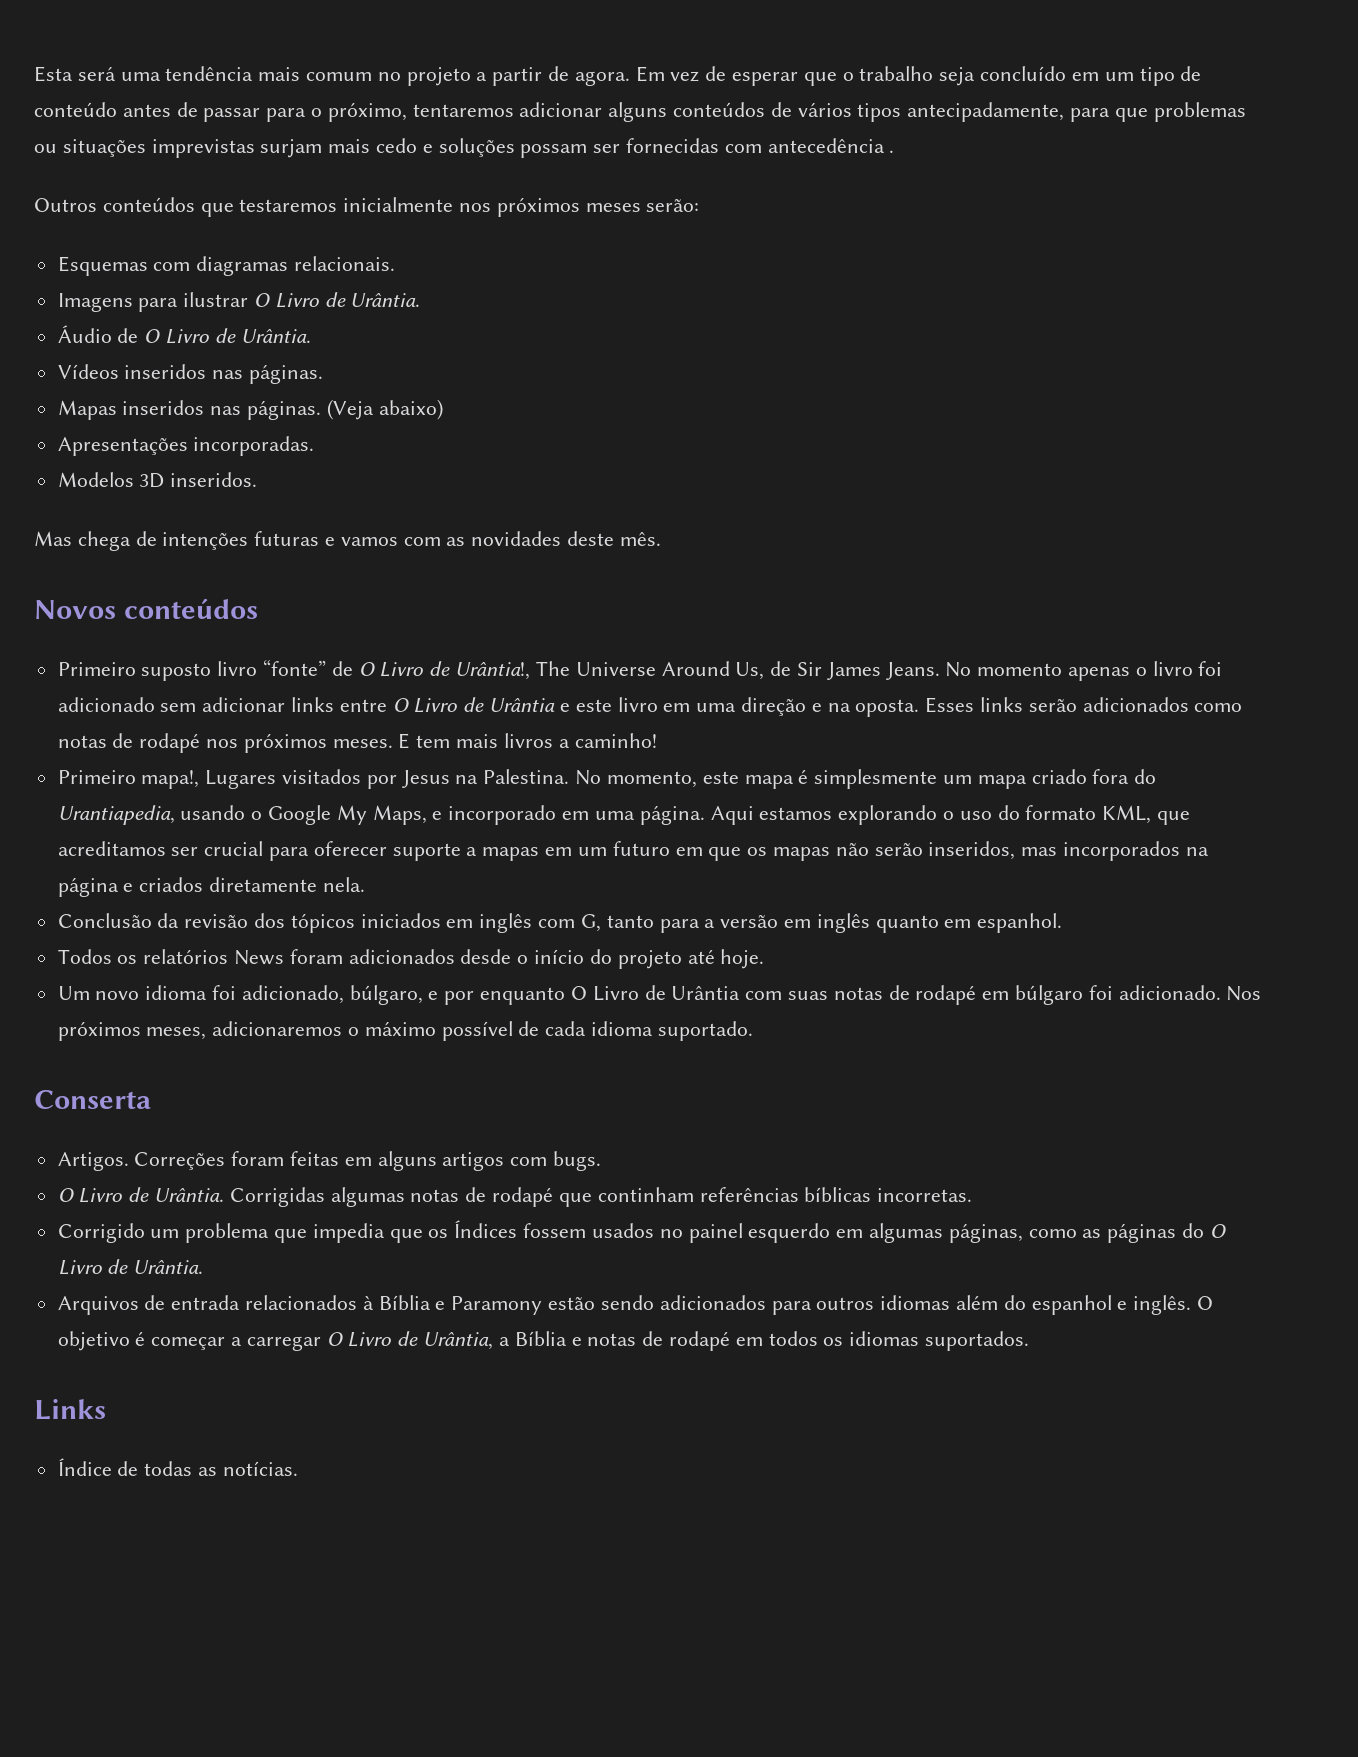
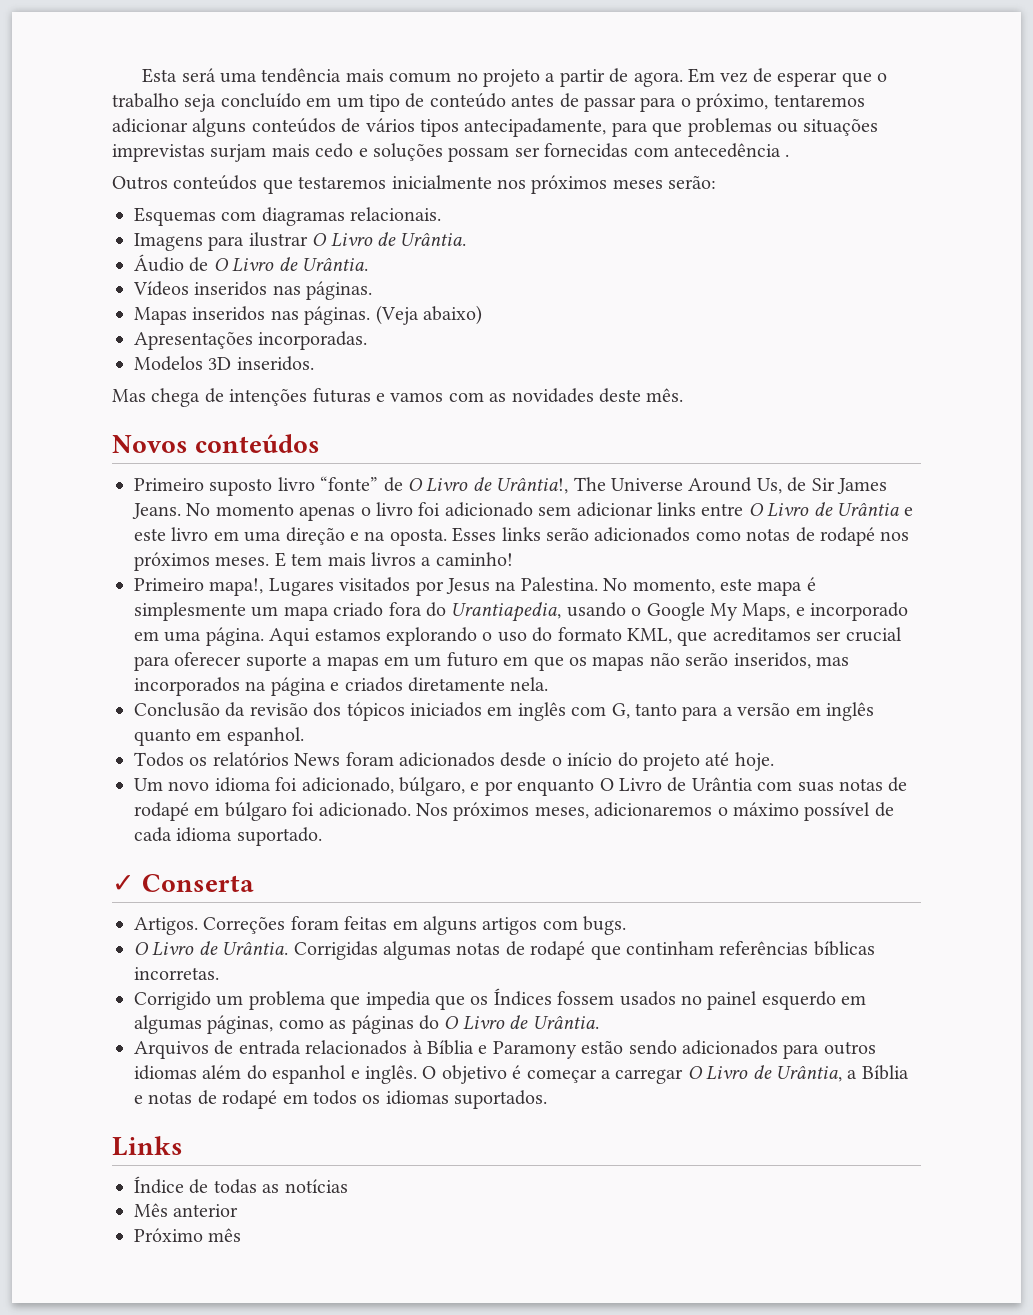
(753, 1031) none -> [112,875,135,892] ✓
[222,1461,298,1476] notícias. -> [284,1179,348,1193] [134,1203,239,1217] [134,1228,242,1242] notícias // Mês anterior // Próximo mês

